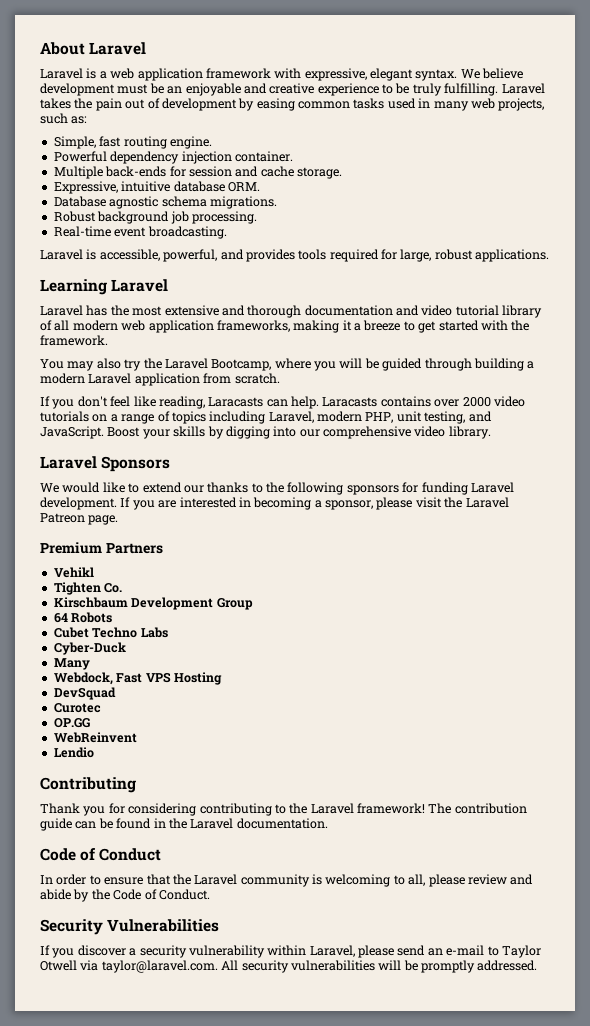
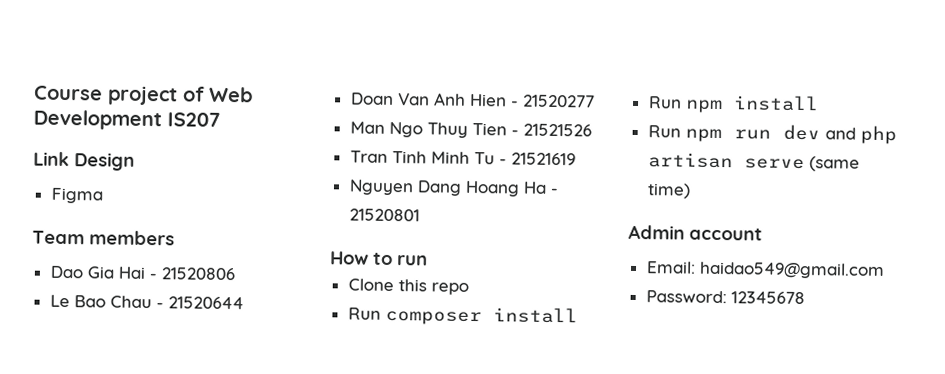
[40,42,147,55] [40,68,524,81] [40,83,545,96] [40,98,545,111] [40,113,88,124] [53,136,212,149] [53,151,293,164] [53,166,342,179] [53,181,260,194] [53,196,277,209] [53,211,257,224] [53,226,227,239] [40,249,550,262] [40,279,169,295] [40,305,543,318] [40,320,530,333] [40,335,108,346] [40,358,535,371] [40,373,280,386] [40,396,525,409] [40,411,492,424] [40,426,491,439] [40,456,171,472] [40,482,514,495] [40,497,509,510] [40,513,119,525] [40,542,163,554] [53,567,94,578] [53,582,123,595] [53,597,253,610] [53,612,113,623] [53,627,168,638] [53,642,126,655] [53,658,90,670] [53,672,222,685] [53,687,116,700] [53,703,101,713] [53,718,90,728] [53,732,137,743] [53,747,94,758] [40,777,136,793] [40,803,527,816] [40,818,328,831] [40,848,162,861] [40,874,534,887] [40,889,210,902] [40,919,220,935] [40,945,541,958] [40,960,538,973] About Laravel // Laravel is a web application framework with expressive, elegant syntax. We believe development must be an enjoyable and creative experience to be truly fulfilling. Laravel takes the pain out of development by easing common tasks used in many web projects, such as: // Simple, fast routing engine. // Powerful dependency injection container. // Multiple back-ends for session and cache storage. // Expressive, intuitive database ORM. // Database agnostic schema migrations. // Robust background job processing. // Real-time event broadcasting. // Laravel is accessible, powerful, and provides tools required for large, robust applications. // Learning Laravel // Laravel has the most extensive and thorough documentation and video tutorial library of all modern web application frameworks, making it a breeze to get started with the framework. // You may also try the Laravel Bootcamp, where you will be guided through building a modern Laravel application from scratch. // If you don't feel like reading, Laracasts can help. Laracasts contains over 2000 video tutorials on a range of topics including Laravel, modern PHP, unit testing, and JavaScript. Boost your skills by digging into our comprehensive video library. // Laravel Sponsors // We would like to extend our thanks to the following sponsors for funding Laravel development. If you are interested in becoming a sponsor, please visit the Laravel Patreon page. // Premium Partners // Vehikl // Tighten Co. // Kirschbaum Development Group // 64 Robots // Cubet Techno Labs // Cyber-Duck // Many // Webdock, Fast VPS Hosting // DevSquad // Curotec // OP.GG // WebReinvent // Lendio // Contributing // Thank you for considering contributing to the Laravel framework! The contribution guide can be found in the Laravel documentation. // Code of Conduct // In order to ensure that the Laravel community is welcoming to all, please review and abide by the Code of Conduct. // Security Vulnerabilities // If you discover a security vulnerability within Laravel, please send an e-mail to Taylor Otwell via taylor@laravel.com. All security vulnerabilities will be promptly addressed. -> [34,85,253,106] [33,109,220,131] [33,151,135,171] [50,187,103,204] [32,230,175,246] [49,265,235,281] [49,294,244,310] [349,92,595,108] [349,121,592,138] [349,150,576,166] [348,179,558,197] [348,208,420,222] [330,251,428,266] [347,278,469,295] [347,307,578,326] [647,95,819,114] [647,124,897,145] [647,152,860,172] [646,183,691,199] [628,224,763,241] [645,261,885,280] [645,290,805,305] Course project of Web Development IS207 // Link Design // Figma // Team members // Dao Gia Hai - 21520806 // Le Bao Chau - 21520644 // Doan Van Anh Hien - 21520277 // Man Ngo Thuy Tien - 21521526 // Tran Tinh Minh Tu - 21521619 // Nguyen Dang Hoang Ha - 21520801 // How to run // Clone this repo // Run composer install // Run npm install // Run npm run dev and php artisan serve (same time) // Admin account // Email: haidao549@gmail.com // Password: 12345678

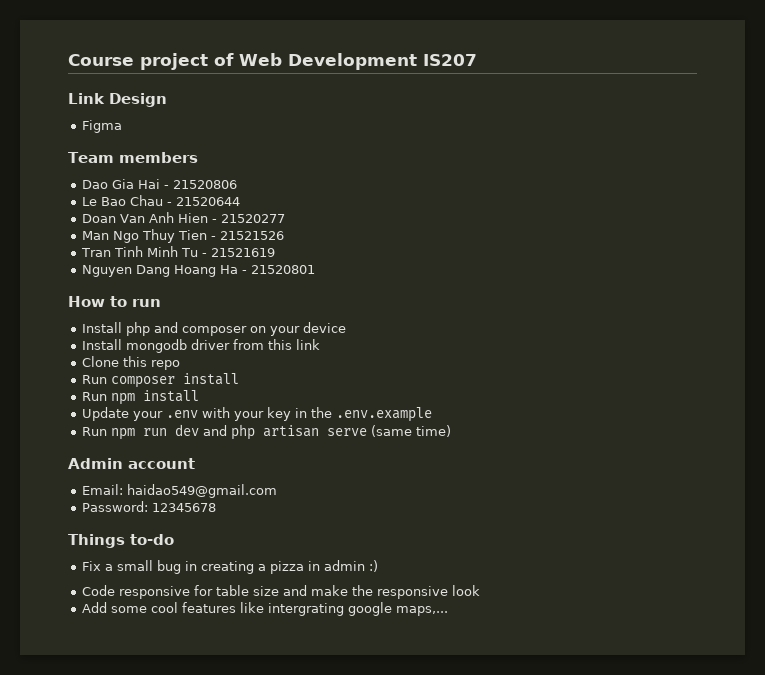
(428, 260) none -> [82,322,347,336] [82,339,321,353] // Install php and composer on your device // Install mongodb driver from this link
(819, 103) none -> [82,407,433,422] // Update your .env with your key in the .env.example
(805, 298) none -> [68,534,174,548] [82,560,379,574] [82,585,481,599] [82,602,449,616] // Things to-do // Fix a small bug in creating a pizza in admin :) // Code responsive for table size and make the responsive look // Add some cool features like intergrating google maps,...

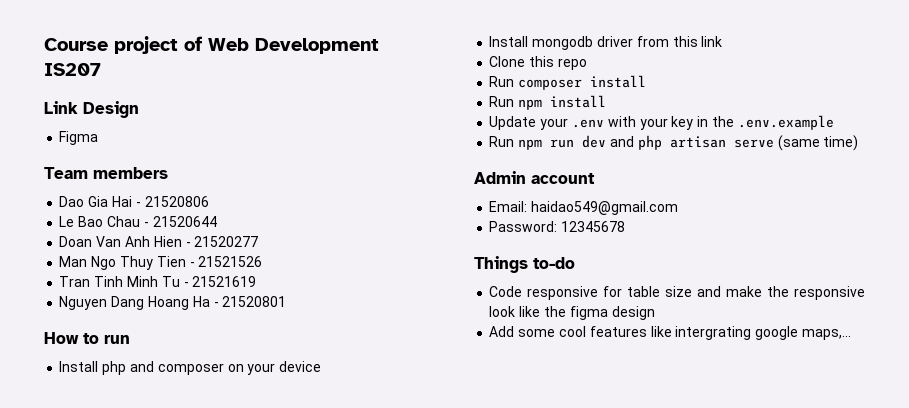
[82,560,379,574] // Fix a small bug in creating a pizza in admin :) -> (575, 263) none
(481, 590) none -> [519,306,655,320] like the figma design

